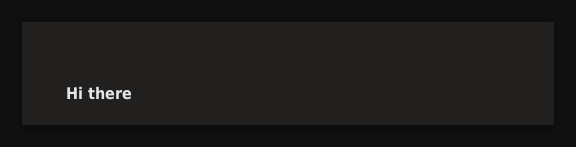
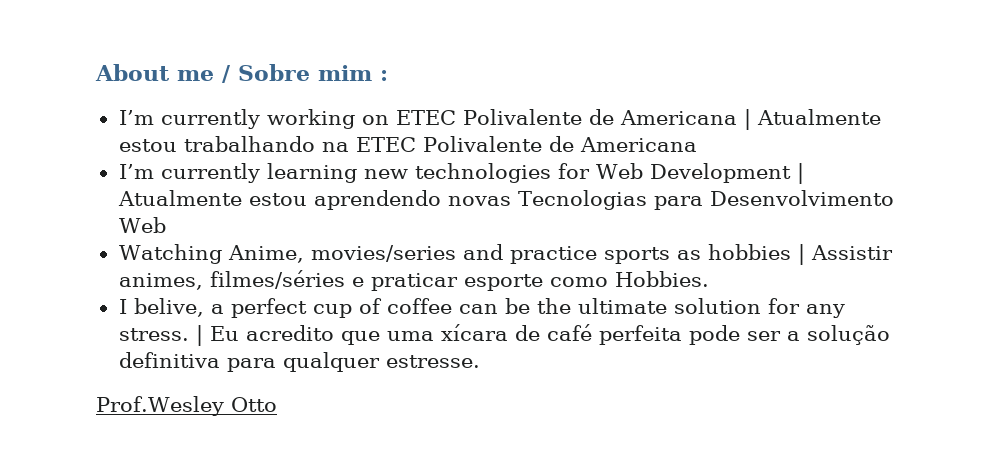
[66,86,132,100] Hi there -> [95,64,388,83] [118,109,881,130] [118,136,697,152] [118,163,804,184] [117,190,894,210] [118,217,166,233] [118,244,893,265] [118,270,709,291] [118,298,845,318] [118,324,890,346] [118,352,480,372] [96,396,277,416] About me / Sobre mim : // I’m currently working on ETEC Polivalente de Americana | Atualmente estou trabalhando na ETEC Polivalente de Americana // I’m currently learning new technologies for Web Development | Atualmente estou aprendendo novas Tecnologias para Desenvolvimento Web // Watching Anime, movies/series and practice sports as hobbies | Assistir animes, filmes/séries e praticar esporte como Hobbies. // I belive, a perfect cup of coffee can be the ultimate solution for any stress. | Eu acredito que uma xícara de café perfeita pode ser a solução definitiva para qualquer estresse. // Prof.Wesley Otto

